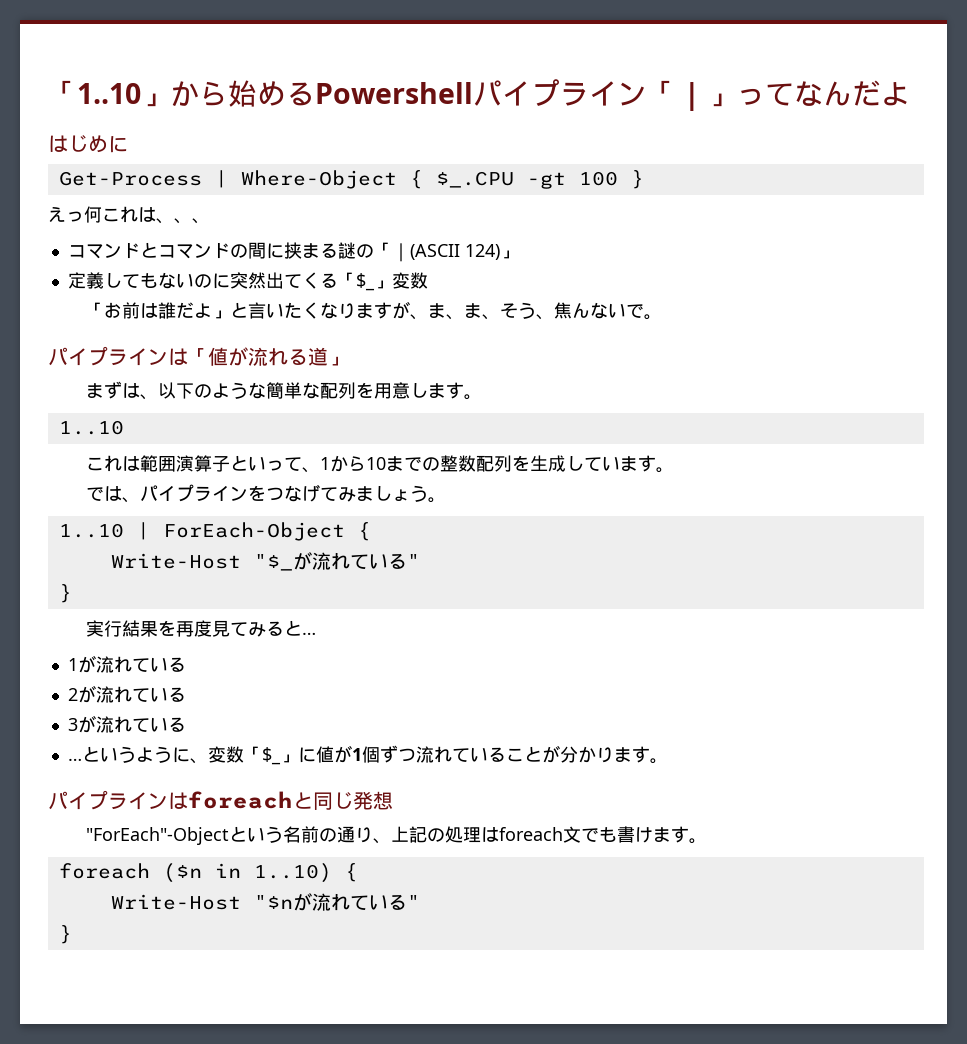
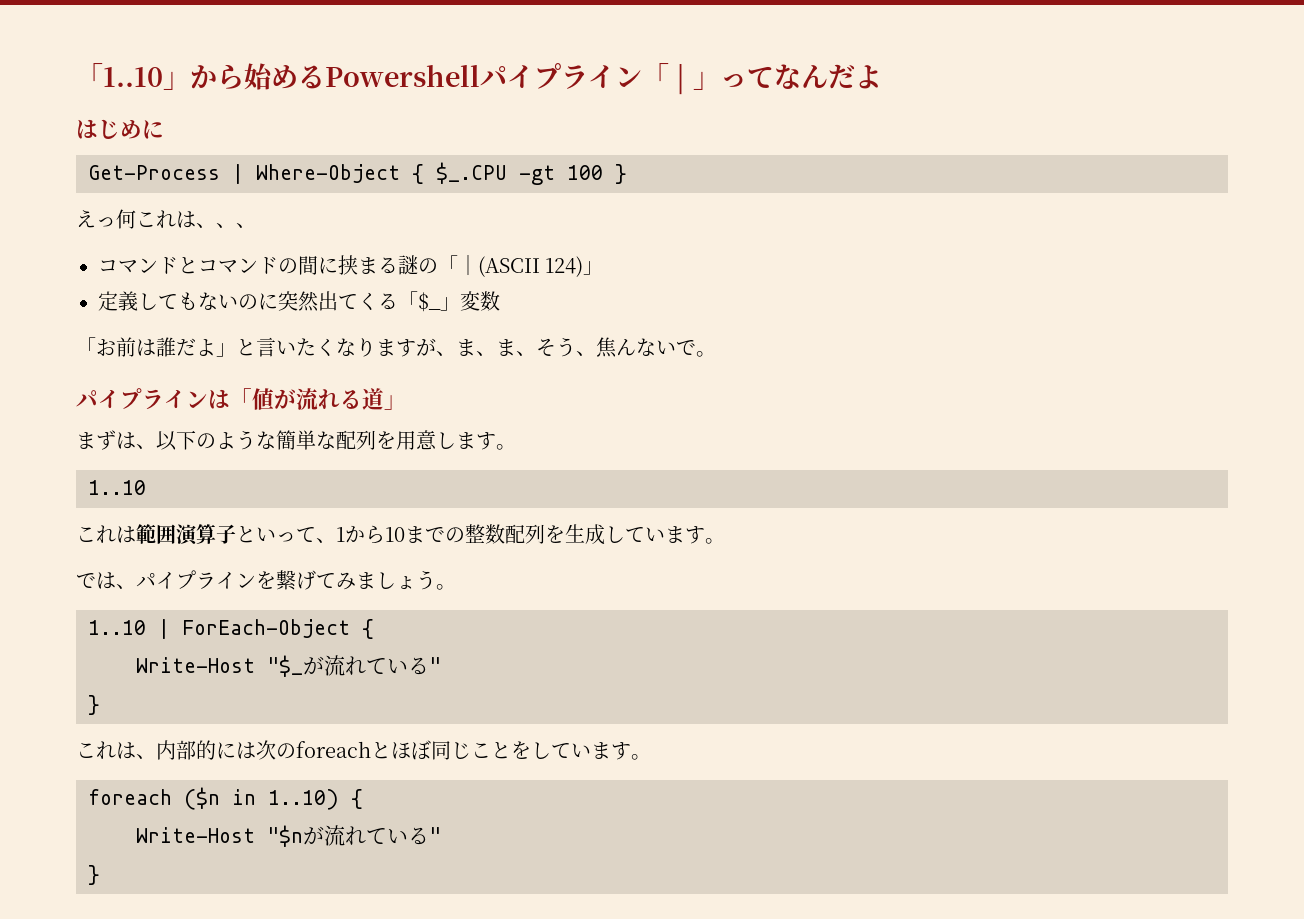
[266,485,303,502] つな -> [276,570,296,590] 繋
[86,620,317,637] [67,655,186,673] [67,685,186,703] [67,715,186,733] [67,745,668,765] [48,790,393,810] [86,826,654,845] 実行結果を再度見てみると… // 1が流れている // 2が流れている // 3が流れている // …というように、変数「$_」に値が1個ずつ流れていることが分かります。 // パイプラインはforeachと同じ発想 // "ForEach"-Objectという名前の通り、上記の処理はforeach文でも書け -> [76,740,591,760] これは、内部的には次のforeachとほぼ同じことをしてい

